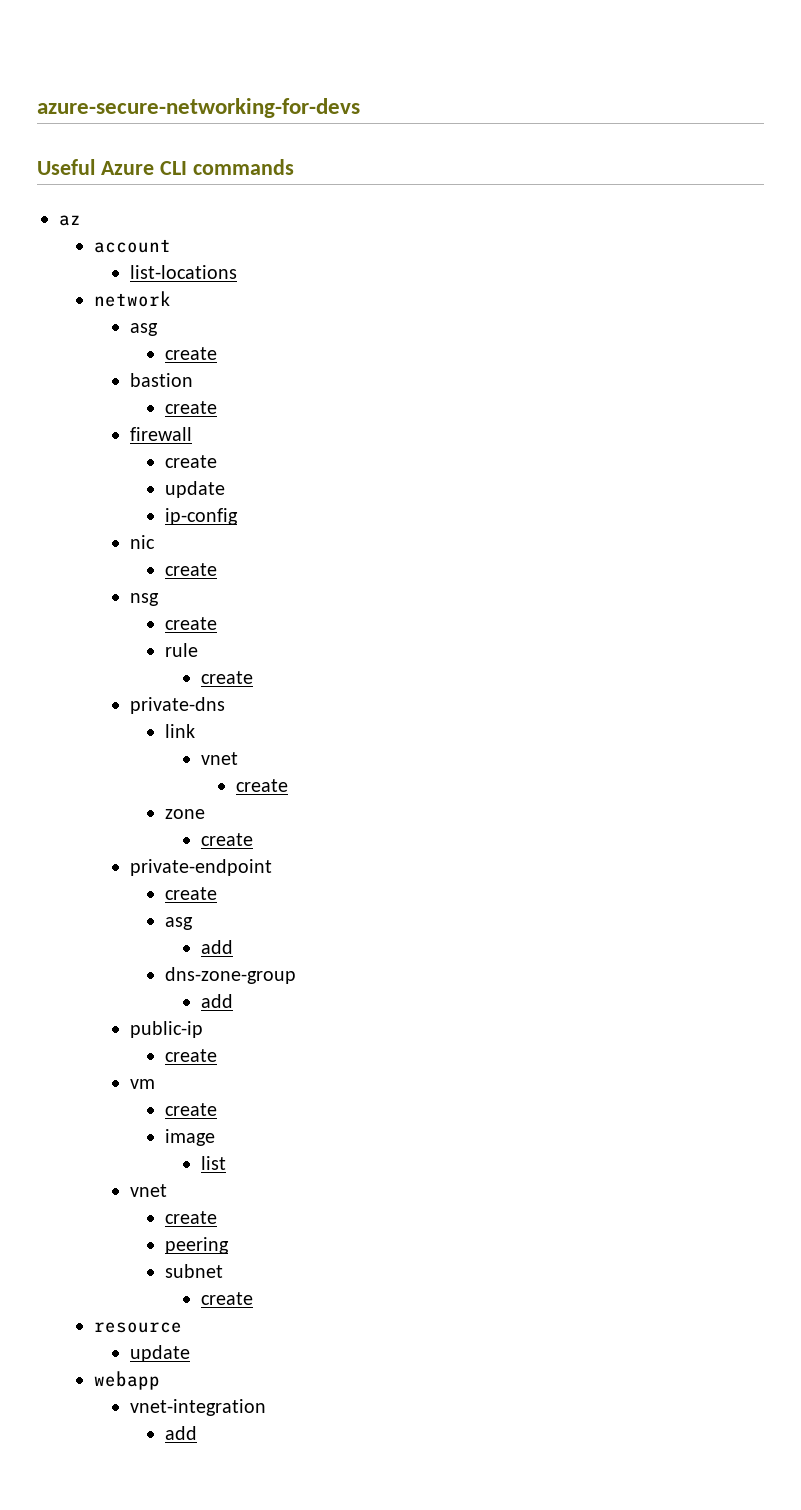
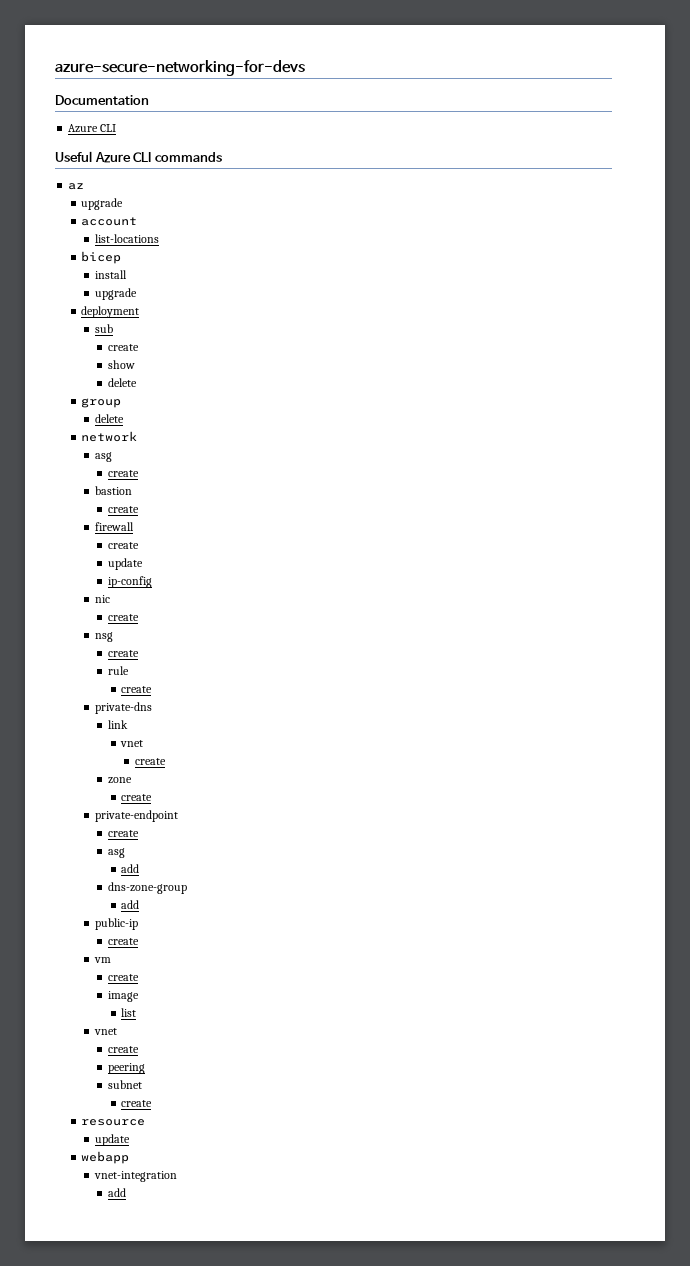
(360, 108) none -> [55,95,149,105] [68,124,117,133] // Documentation // Azure CLI
(81, 220) none -> [81,198,124,210] // upgrade
(237, 272) none -> [81,251,122,264] [94,270,127,279] [94,288,137,300] [81,306,140,318] [94,324,113,333] [108,344,140,351] [108,360,136,369] [108,378,138,387] [81,398,122,408] [94,414,124,423] // bicep // install // upgrade // deployment // sub // create // show // delete // group // delete

